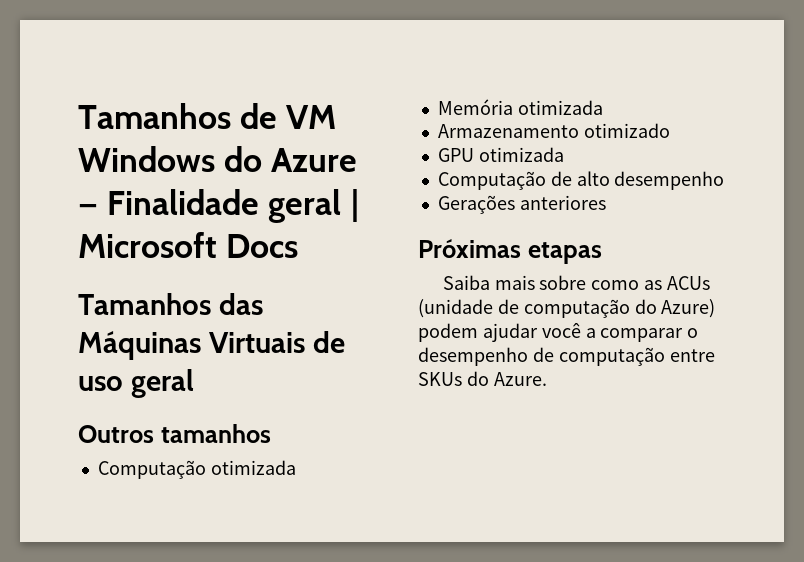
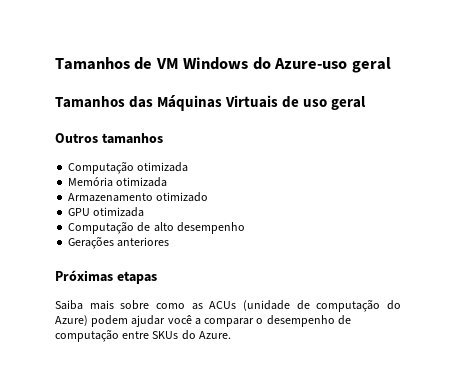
[271,148,358,172] [78,189,359,223] [78,232,299,258] Azure — Finalidade geral | Microsoft Docs -> [274,57,391,73] Azure-uso geral

